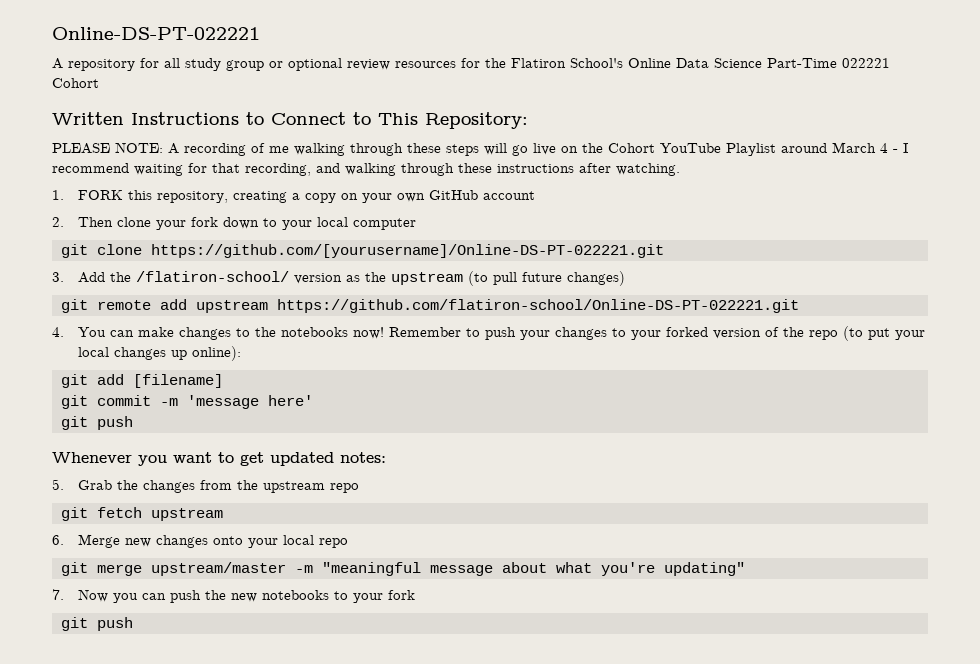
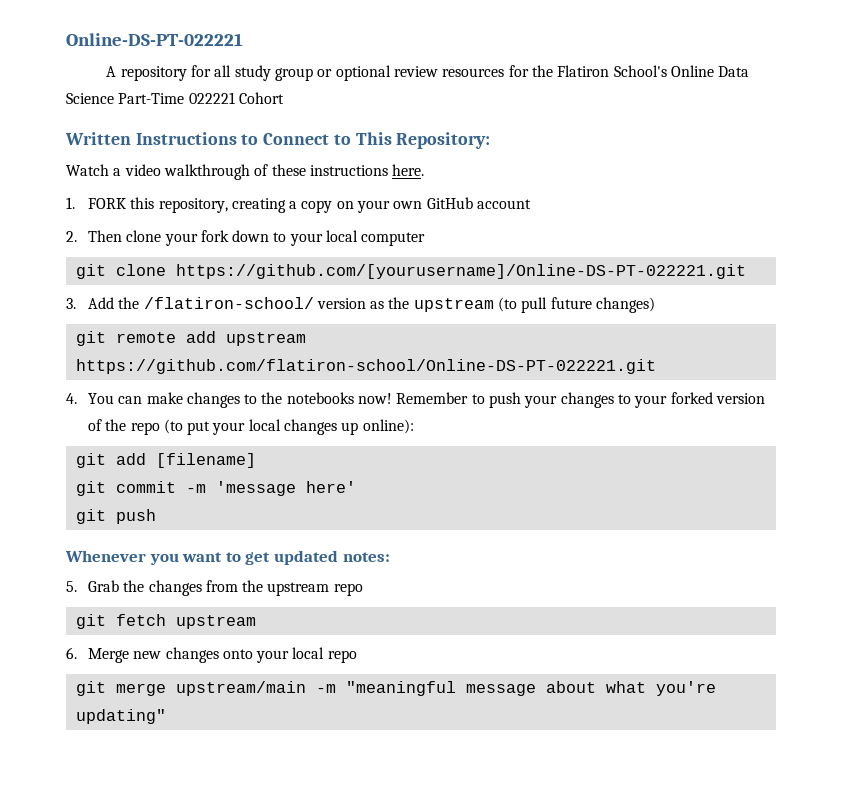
[52,142,908,156] [52,163,680,176] PLEASE NOTE: A recording of me walking through these steps will go live on the Cohort YouTube Playlist around March 4 - I recommend waiting for that recording, and walking through these instructions after watching. -> [66,164,425,180] Watch a video walkthrough of these instructions here.
[151,562,286,576] upstream/master -> [175,681,306,696] upstream/main
[52,589,415,603] [61,617,133,631] // 7. Now you can push the new notebooks to your fork // git push -> (166, 716) none

